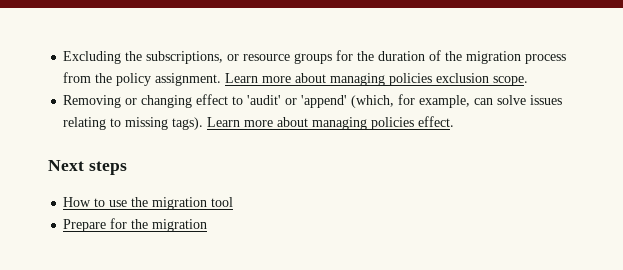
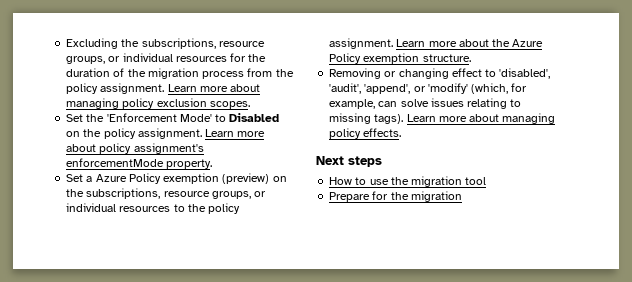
[227,53,333,64] or resource groups -> [218,41,265,47] [66,53,227,64] resource groups, or individual resources
[389,73,529,86] policies exclusion scope. -> [122,98,250,109] [66,113,280,122] [66,128,266,139] [66,143,204,154] [66,158,213,169] [66,173,287,184] [66,188,267,199] [66,203,241,214] [329,38,544,49] [329,53,471,64] policy exclusion scopes. // Set the 'Enforcement Mode' to Disabled on the policy assignment. Learn more about policy assignment's enforcementMode property. // Set a Azure Policy exemption (preview) on the subscriptions, resource groups, or individual resources to the policy assignment. Learn more about the Azure Policy exemption structure.
[247,95,348,108] 'audit' or 'append' -> [499,68,551,79] [329,83,468,94] 'disabled', 'audit', 'append', or 'modify'
[371,116,455,130] policies effect. -> [329,128,402,139] policy effects.

